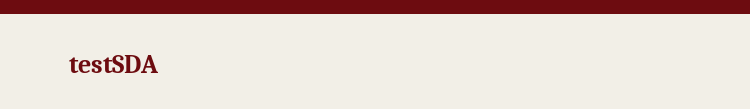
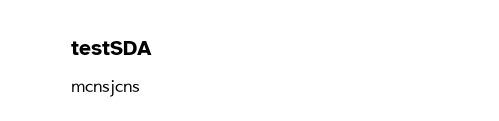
(159, 64) none -> [71,80,140,97] // mcnsjcns

